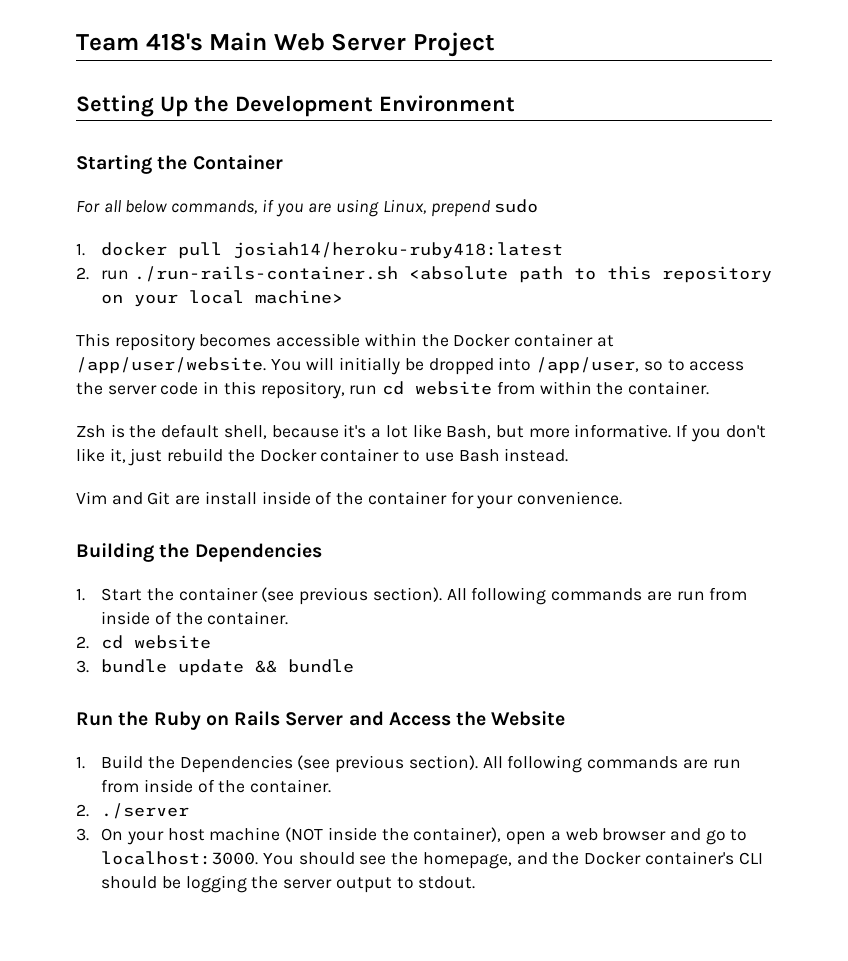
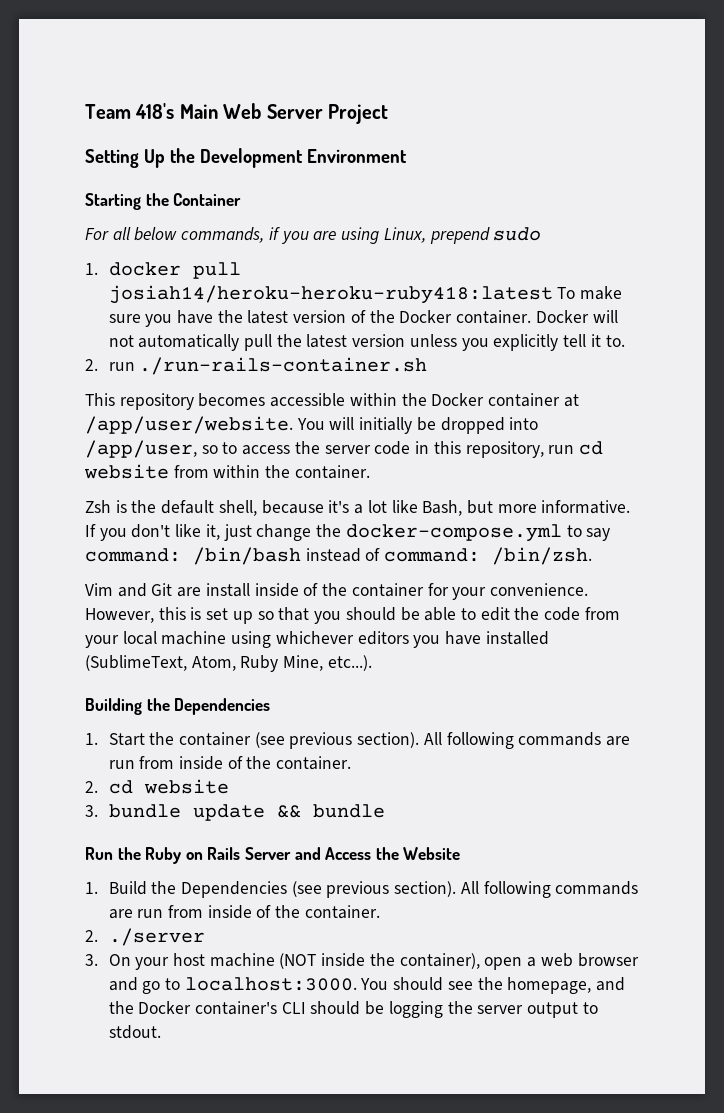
[233,242,564,259] [76,266,772,283] [101,290,344,307] josiah14/heroku-ruby418:latest // 2. run ./run-rails-container.sh <absolute path to this repository on your local machine> -> [108,285,622,304] [108,310,618,327] [108,334,625,351] [85,357,428,375] josiah14/heroku-heroku-ruby418:latest To make sure you have the latest version of the Docker container. Docker will not automatically pull the latest version unless you explicitly tell it to. // 2. run ./run-rails-container.sh
[167,448,569,462] rebuild the Docker container to use Bash instead. -> [256,524,611,542] [85,547,593,565] change the docker-compose.yml to say command: /bin/bash instead of command: /bin/zsh.
(622, 498) none -> [85,607,620,624] [85,631,549,648] [85,655,372,672] However, this is set up so that you should be able to edit the code from your local machine using whichever editors you have installed (SublimeText, Atom, Ruby Mine, etc...).

